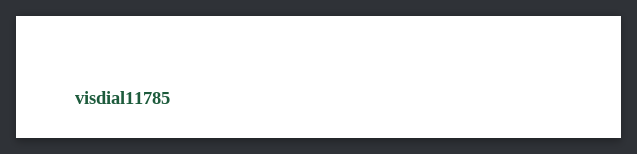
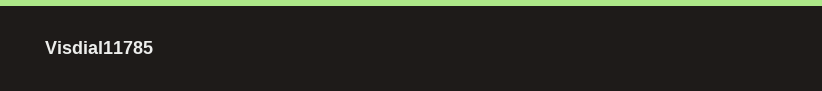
[75,91,170,104] visdial11785 -> [45,41,153,54] Visdial11785

